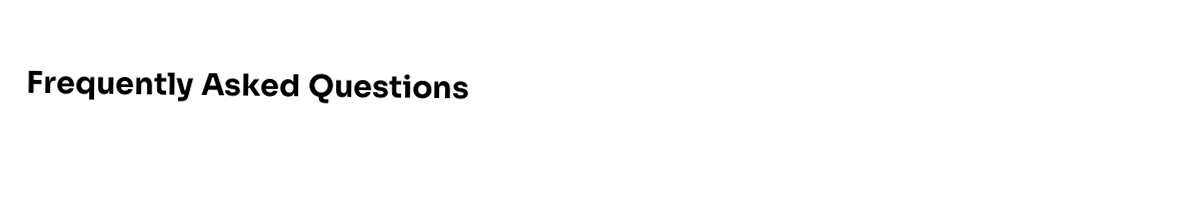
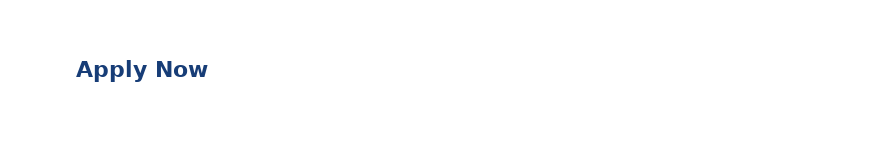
[26,70,471,106] Frequently Asked Questions -> [76,60,208,82] Apply Now

